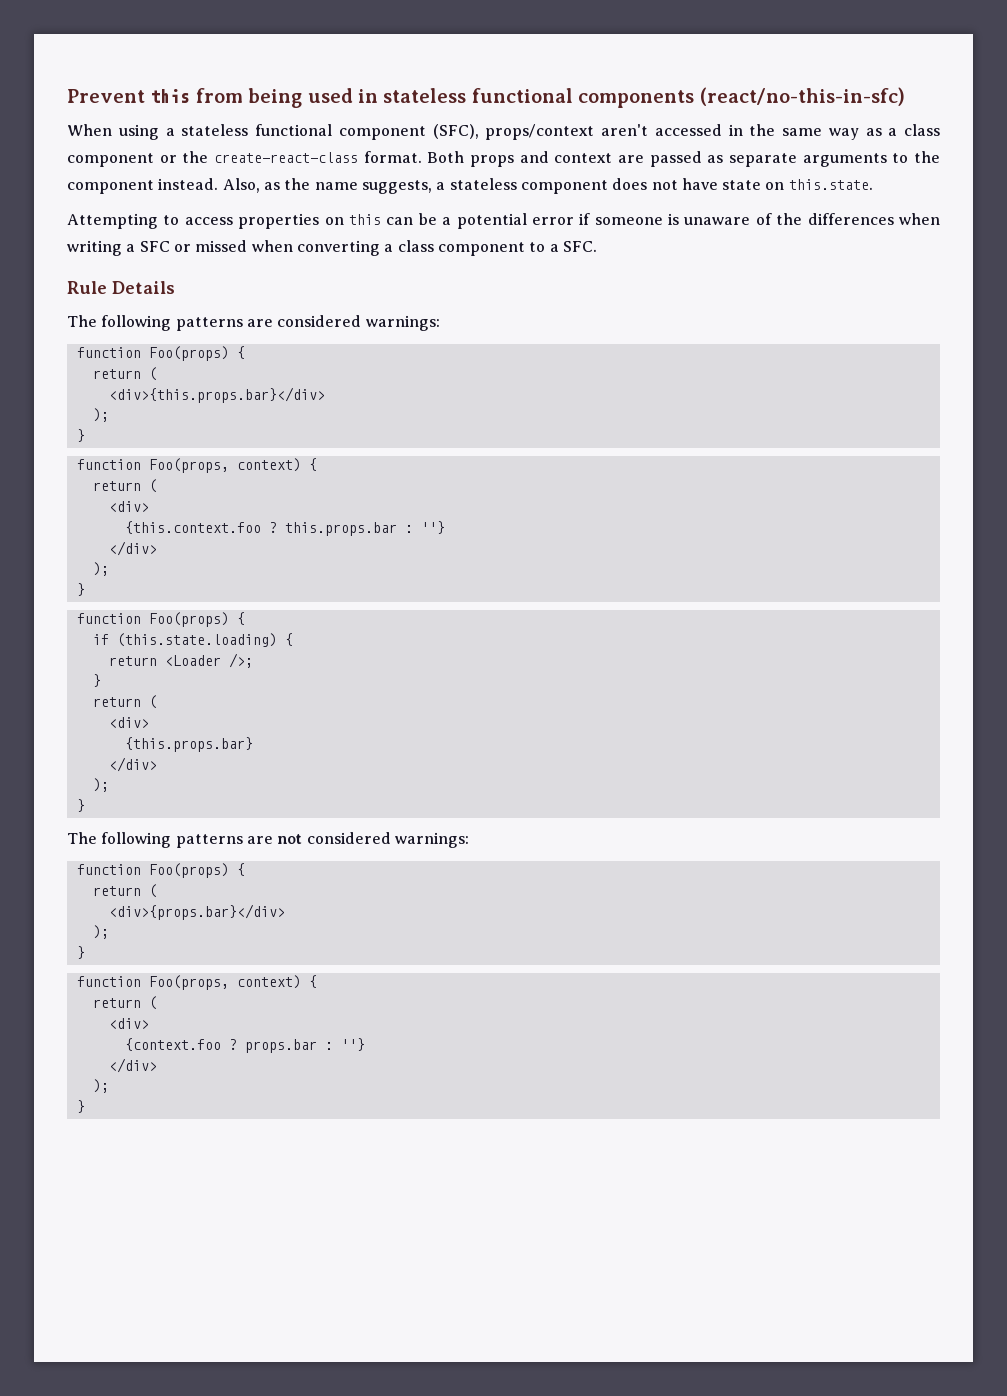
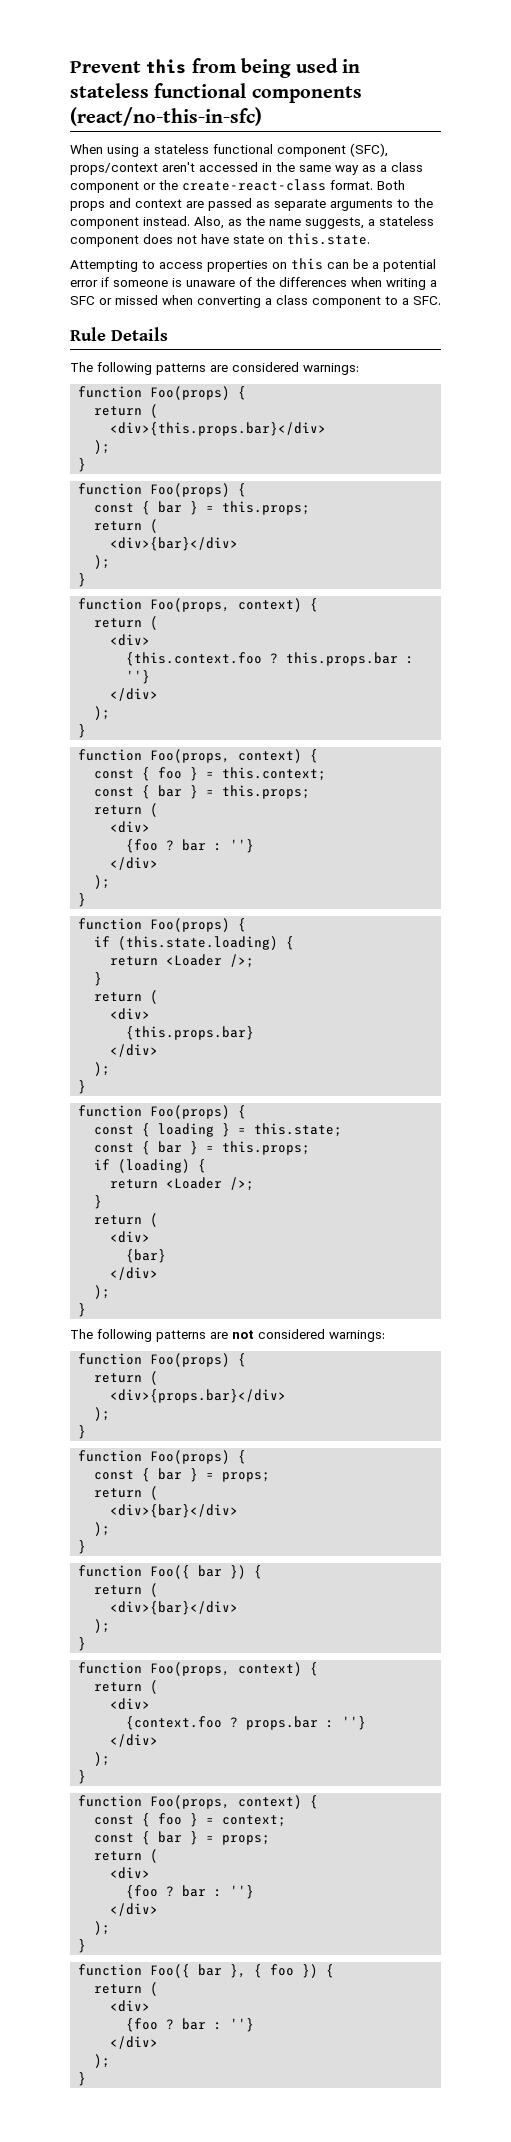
(85, 435) none -> [78,483,247,497] [94,501,311,515] [94,519,159,533] [110,537,239,551] [94,555,111,569] [78,573,87,587] // function Foo(props) { // const { bar } = this.props; // return ( // <div>{bar}</div> // ); // }
(85, 589) none -> [78,749,319,763] [94,767,327,781] [94,785,311,799] [94,803,159,817] [110,821,151,833] [126,839,255,853] [110,857,159,870] [94,875,111,889] [78,893,87,907] // function Foo(props, context) { // const { foo } = this.context; // const { bar } = this.props; // return ( // <div> // {foo ? bar : ''} // </div> // ); // }
(85, 805) none -> [78,1105,247,1119] [94,1123,343,1137] [94,1141,311,1155] [94,1159,207,1173] [110,1177,255,1191] [94,1195,103,1209] [94,1213,159,1227] [110,1231,151,1243] [126,1249,167,1263] [110,1267,159,1280] [94,1285,111,1299] [78,1303,87,1317] // function Foo(props) { // const { loading } = this.state; // const { bar } = this.props; // if (loading) { // return <Loader />; // } // return ( // <div> // {bar} // </div> // ); // }
(85, 952) none -> [78,1450,247,1464] [94,1468,271,1482] [94,1486,159,1500] [110,1504,239,1518] [94,1522,111,1536] [78,1540,87,1554] [78,1565,263,1579] [94,1583,159,1597] [110,1601,239,1615] [94,1619,111,1633] [78,1637,87,1651] // function Foo(props) { // const { bar } = props; // return ( // <div>{bar}</div> // ); // } // function Foo({ bar }) { // return ( // <div>{bar}</div> // ); // }
(85, 1106) none -> [78,1795,319,1809] [94,1813,287,1827] [94,1831,271,1845] [94,1849,159,1863] [110,1867,151,1879] [126,1885,255,1899] [110,1903,159,1916] [94,1921,111,1935] [78,1939,87,1953] [78,1964,335,1978] [94,1982,159,1996] [110,2000,151,2012] [126,2018,255,2032] [110,2036,159,2049] [94,2054,111,2068] [78,2072,87,2086] // function Foo(props, context) { // const { foo } = context; // const { bar } = props; // return ( // <div> // {foo ? bar : ''} // </div> // ); // } // function Foo({ bar }, { foo }) { // return ( // <div> // {foo ? bar : ''} // </div> // ); // }

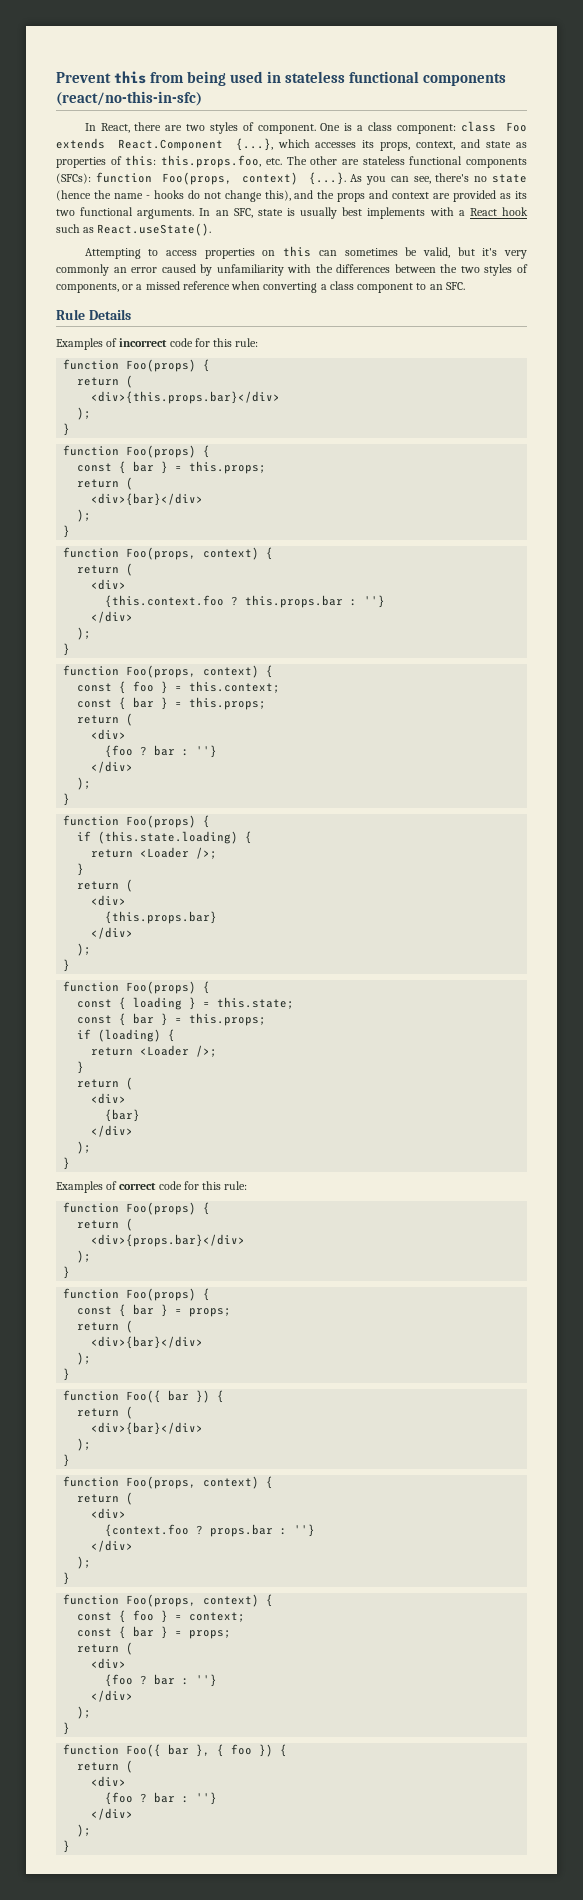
[70,143,388,157] [70,162,423,175] [70,179,405,193] [70,198,433,211] [70,216,434,229] [70,233,370,247] When using a stateless functional component (SFC), props/context aren't accessed in the same way as a class component or the create-react-class format. Both props and context are passed as separate arguments to the component instead. Also, as the name suggests, a stateless component does not have state on this.state. -> [84,121,527,134] [56,138,527,151] [56,155,527,168] [56,172,527,185] [56,190,527,202] [56,207,529,219] [56,223,212,236] In React, there are two styles of component. One is a class component: class Foo extends React.Component {...}, which accesses its props, context, and state as properties of this: this.props.foo, etc. The other are stateless functional components (SFCs): function Foo(props, context) {...}. As you can see, there's no state (hence the name - hooks do not change this), and the props and context are provided as its two functional arguments. In an SFC, state is usually best implements with a React hook such as React.useState().
[353,259,436,272] [70,277,437,290] [70,295,158,305] be a potential error if someone is unaware of the differences when writing a SFC or missed -> [344,247,527,259] [56,264,528,276] [56,281,230,293] sometimes be valid, but it's very commonly an error caused by unfamiliarity with the differences between the two styles of components, or a missed reference
[402,298,409,305] a -> [429,284,443,290] an
[70,362,359,375] The following patterns are considered warnings: -> [56,338,259,350] Examples of incorrect code for this rule:
[70,1329,385,1342] The following patterns are not considered warnings: -> [56,1181,248,1193] Examples of correct code for this rule:

